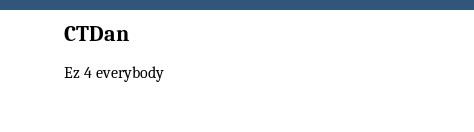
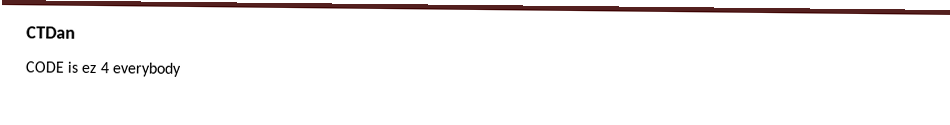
[64,67,80,79] Ez -> [25,61,97,74] CODE is ez

